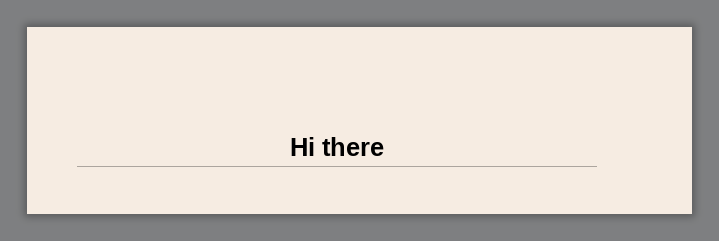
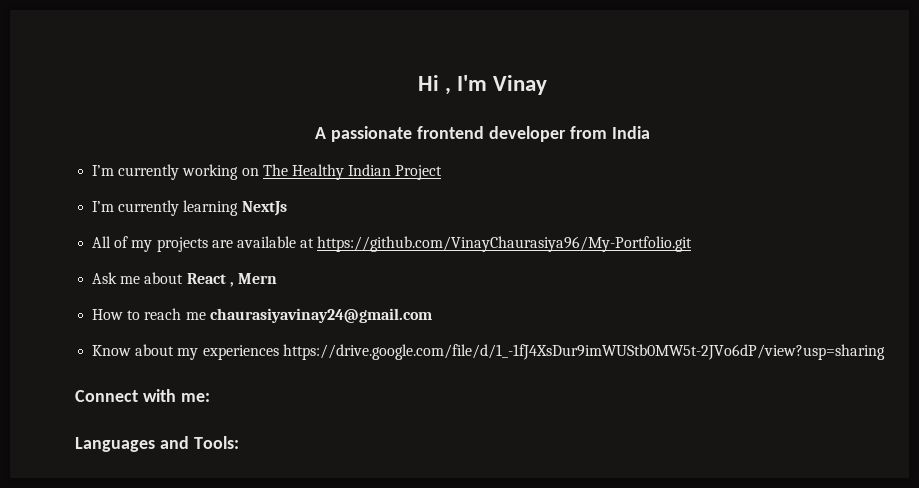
[322,137,384,156] there -> [444,75,548,95] [315,126,650,142] [92,164,443,180] [92,200,287,216] [92,236,693,252] [92,272,277,287] [92,308,432,323] [92,344,885,360] [75,389,210,402] [75,436,239,452] , I'm Vinay // A passionate frontend developer from India // I’m currently working on The Healthy Indian Project // I’m currently learning NextJs // All of my projects are available at https://github.com/VinayChaurasiya96/My-Portfolio.git // Ask me about React , Mern // How to reach me chaurasiyavinay24@gmail.com // Know about my experiences https://drive.google.com/file/d/1_-1fJ4XsDur9imWUStb0MW5t-2JVo6dP/view?usp=sharing // Connect with me: // Languages and Tools:

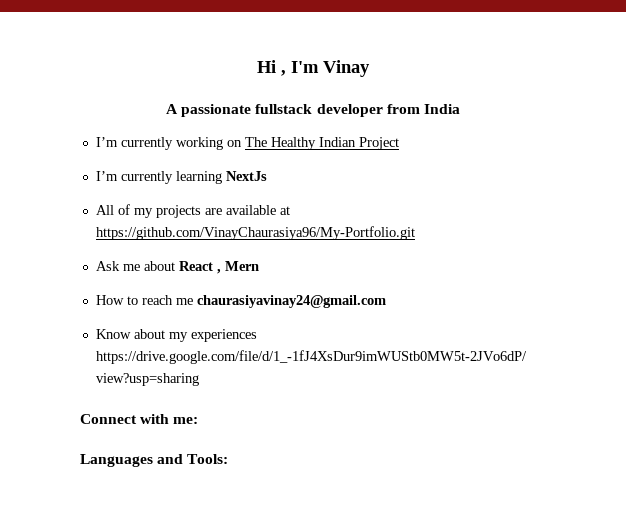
[417,126,485,139] frontend -> [255,104,313,114] fullstack

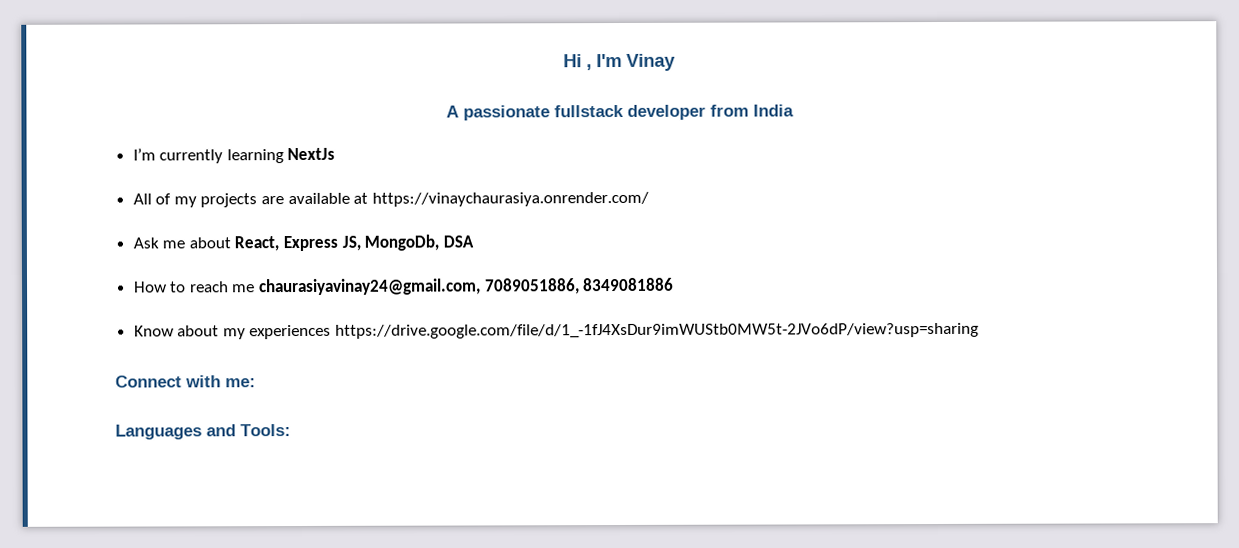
[95,137,399,150] // I’m currently working on The Healthy Indian Project -> (794, 110) none
[95,226,415,240] https://github.com/VinayChaurasiya96/My-Portfolio.git -> [371,191,649,207] https://vinaychaurasiya.onrender.com/
[178,261,259,274] React , Mern -> [234,234,474,252] React, Express JS, MongoDb, DSA
[196,295,386,308] chaurasiyavinay24@gmail.com -> [259,277,675,296] chaurasiyavinay24@gmail.com, 7089051886, 8349081886

